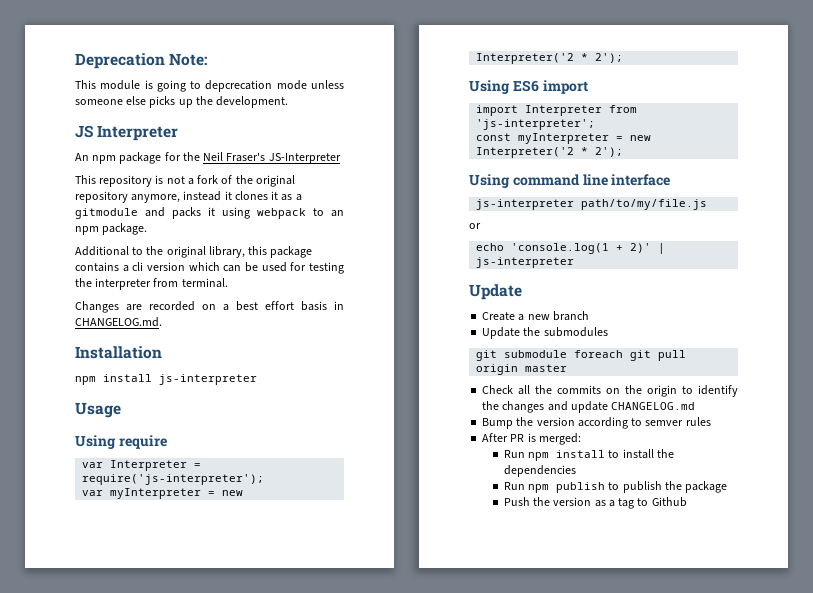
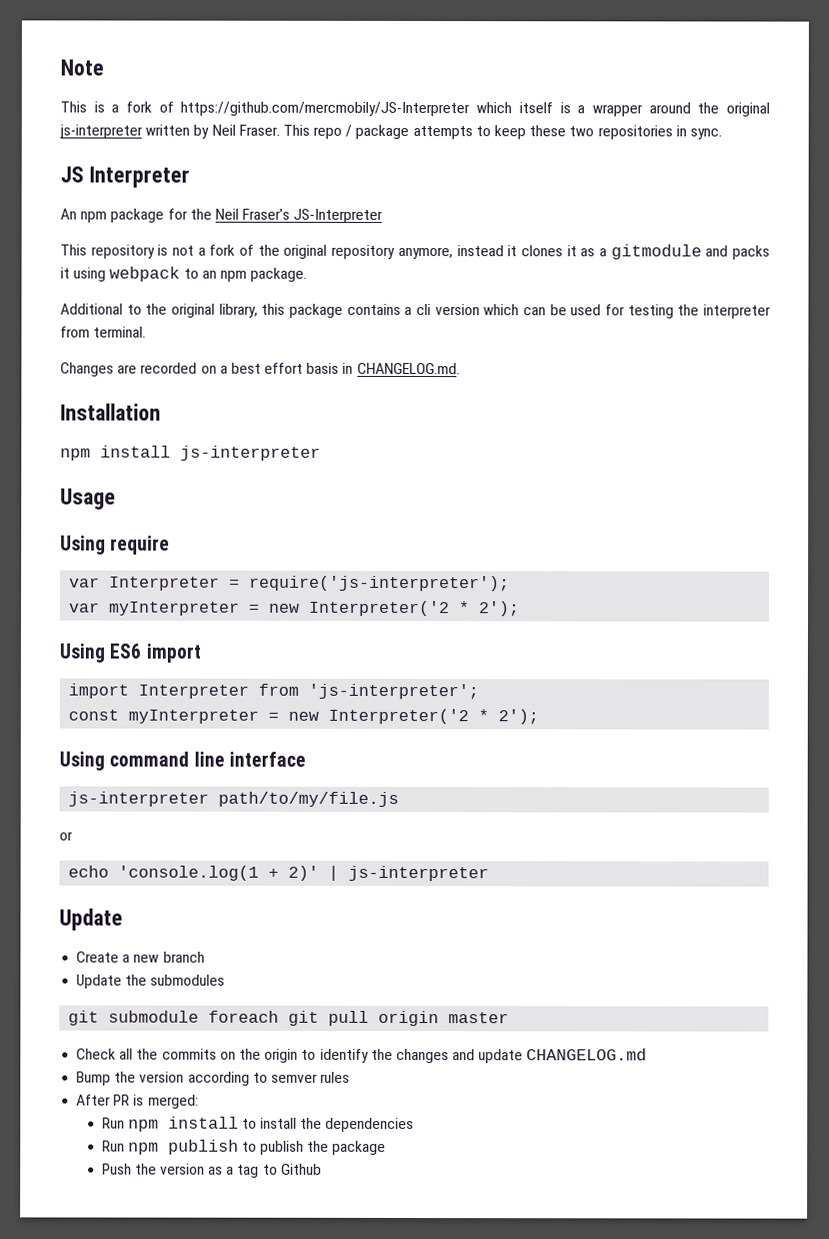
[75,53,208,69] [75,80,344,92] [75,96,289,108] Deprecation Note: // This module is going to depcrecation mode unless someone else picks up the development. -> [60,59,104,76] [60,101,771,117] [59,124,722,140] Note // This is a fork of https://github.com/mercmobily/JS-Interpreter which itself is a wrapper around the original js-interpreter written by Neil Fraser. This repo / package attempts to keep these two repositories in sync.

